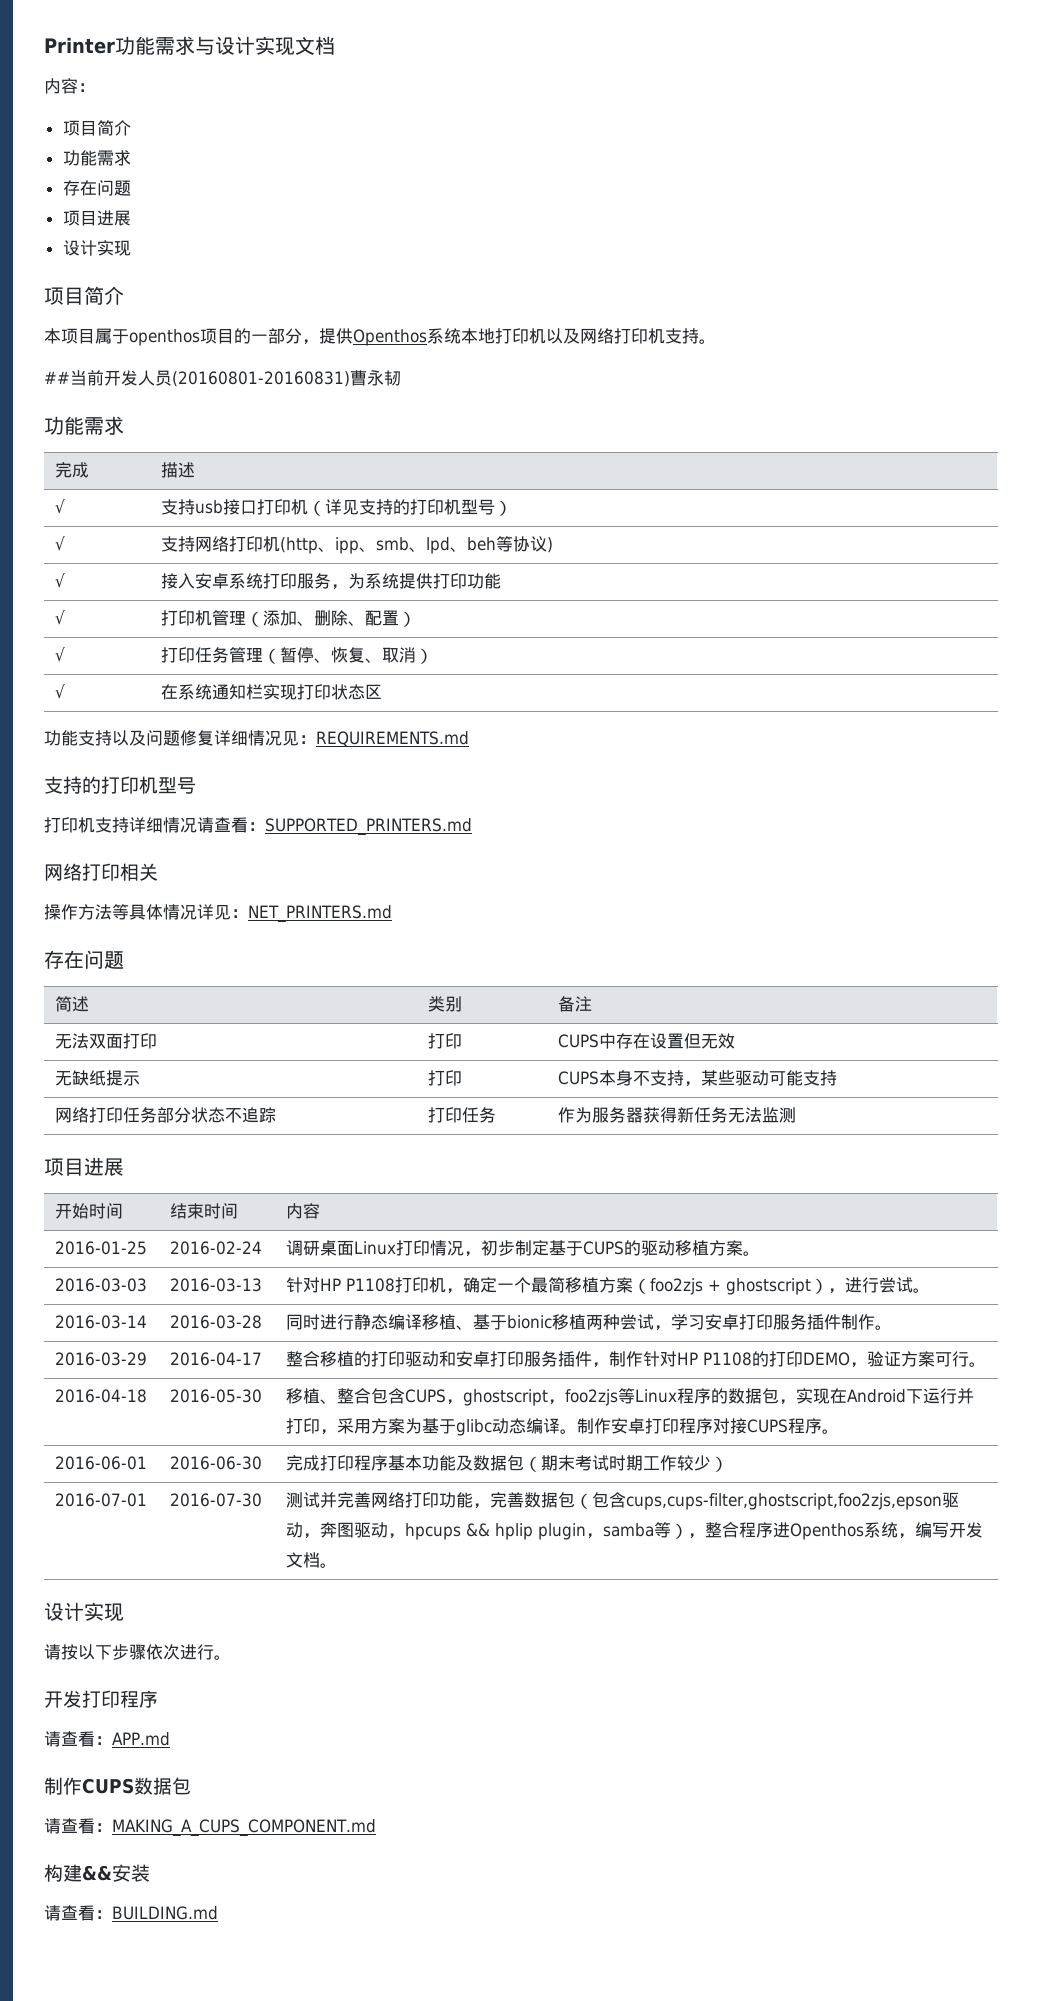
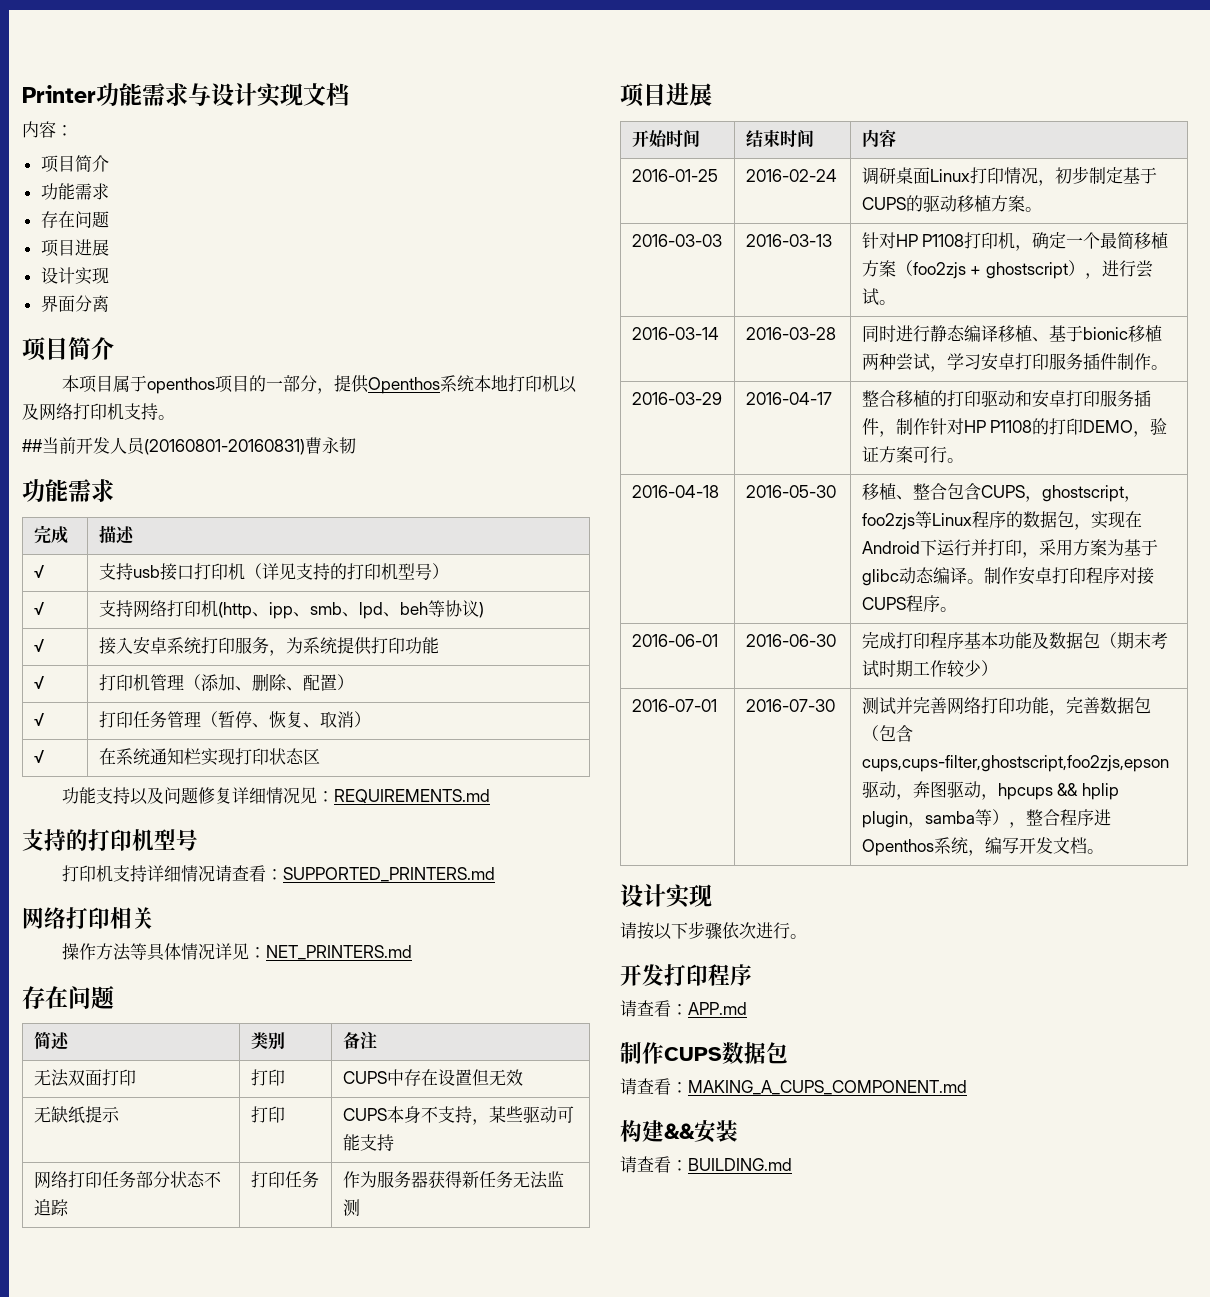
(131, 248) none -> [40,295,109,312] // 界面分离

